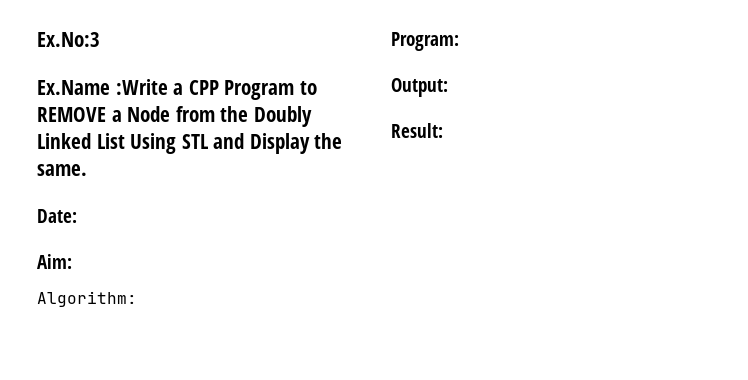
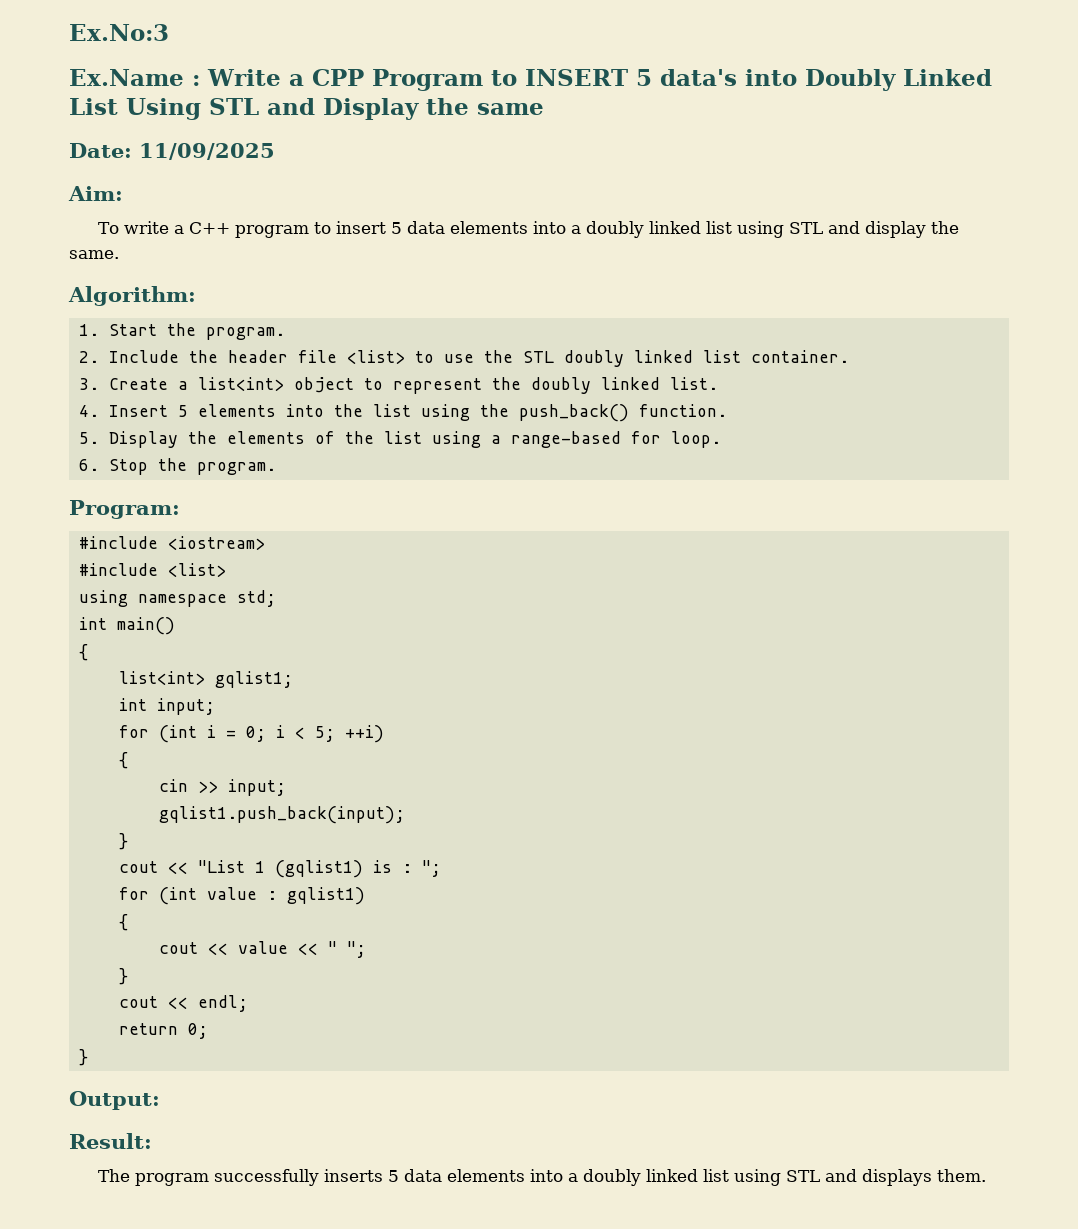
[115,79,168,95] :Write -> [192,69,281,86] : Write
[37,106,249,122] REMOVE a Node from the -> [524,69,797,86] INSERT 5 data's into
[37,164,87,176] same. -> [477,103,544,115] same
(77, 216) none -> [139,143,275,160] 11/09/2025
[37,291,137,307] [391,32,459,51] [391,78,448,97] [391,123,443,138] Algorithm: // Program: // Output: // Result: -> [97,221,959,238] [69,250,119,259] [68,286,196,306] [78,323,285,340] [78,350,849,367] [78,377,718,394] [78,404,727,422] [78,431,721,448] [78,458,276,475] [69,500,180,519] [78,536,265,550] [78,563,226,577] [78,590,276,607] [78,617,175,635] [78,644,88,661] [118,671,293,688] [118,698,215,715] [118,725,384,743] [118,752,128,769] [158,779,286,796] [158,806,405,824] [118,833,128,850] [118,860,441,878] [118,887,365,905] [118,914,128,931] [158,941,366,958] [118,968,128,985] [118,995,248,1012] [118,1023,208,1039] [78,1049,88,1066] [69,1091,160,1110] [69,1133,152,1149] [97,1169,986,1186] To write a C++ program to insert 5 data elements into a doubly linked list using STL and display the same. // Algorithm: // 1. Start the program. // 2. Include the header file <list> to use the STL doubly linked list container. // 3. Create a list<int> object to represent the doubly linked list. // 4. Insert 5 elements into the list using the push_back() function. // 5. Display the elements of the list using a range-based for loop. // 6. Stop the program. // Program: // #include <iostream> // #include <list> // using namespace std; // int main() // { // list<int> gqlist1; // int input; // for (int i = 0; i < 5; ++i) // { // cin >> input; // gqlist1.push_back(input); // } // cout << "List 1 (gqlist1) is : "; // for (int value : gqlist1) // { // cout << value << " "; // } // cout << endl; // return 0; // } // Output: // Result: // The program successfully inserts 5 data elements into a doubly linked list using STL and displays them.

